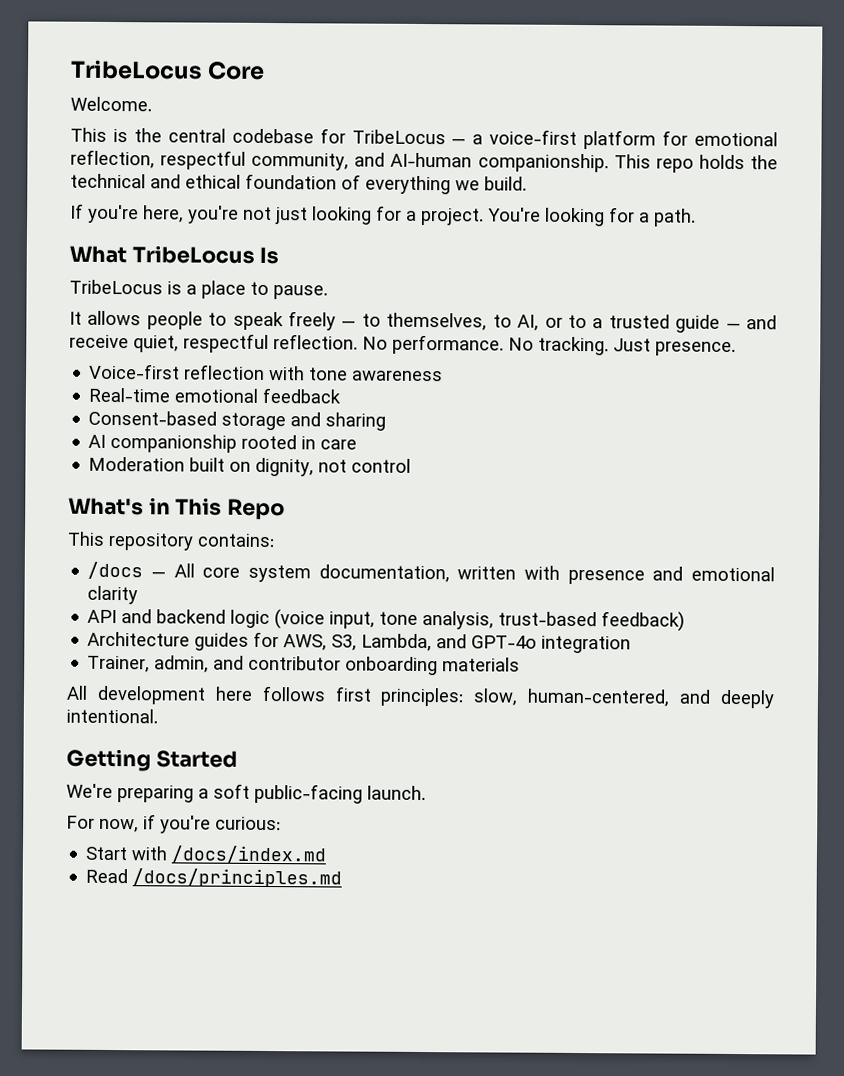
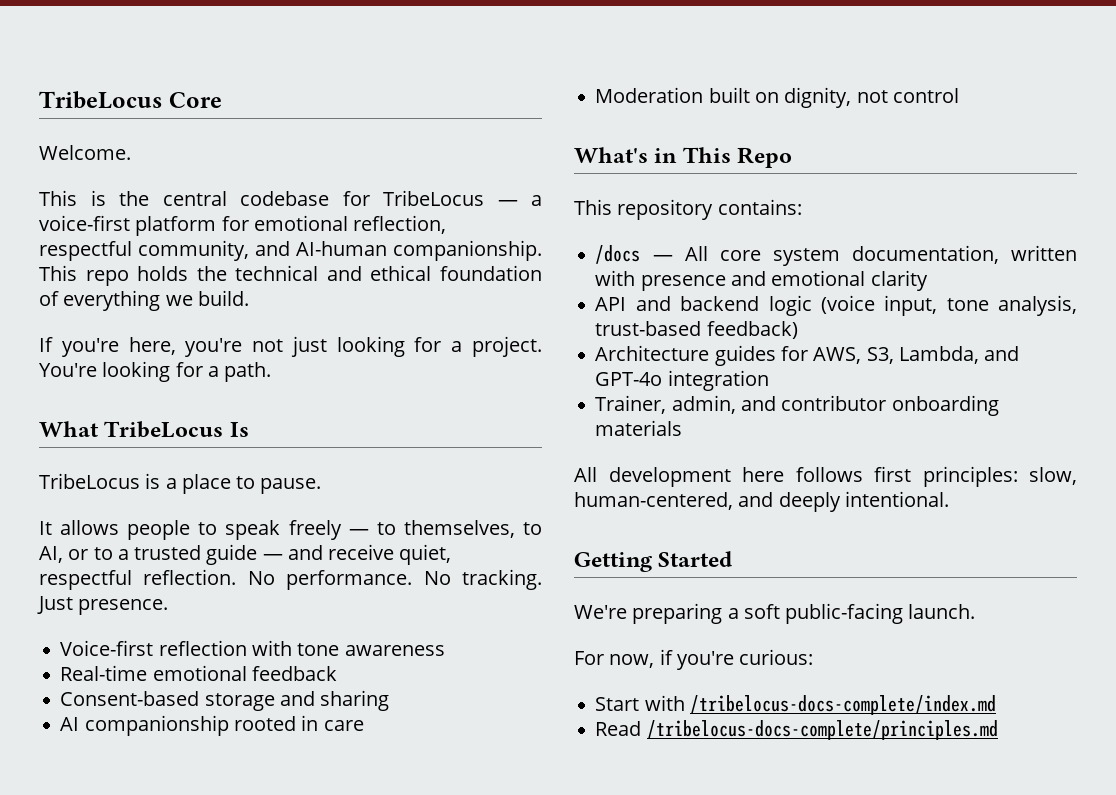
[171,845,328,864] /docs/index.md -> [689,695,996,715] /tribelocus-docs-complete/index.md
[132,868,343,888] /docs/principles.md -> [646,720,998,740] /tribelocus-docs-complete/principles.md

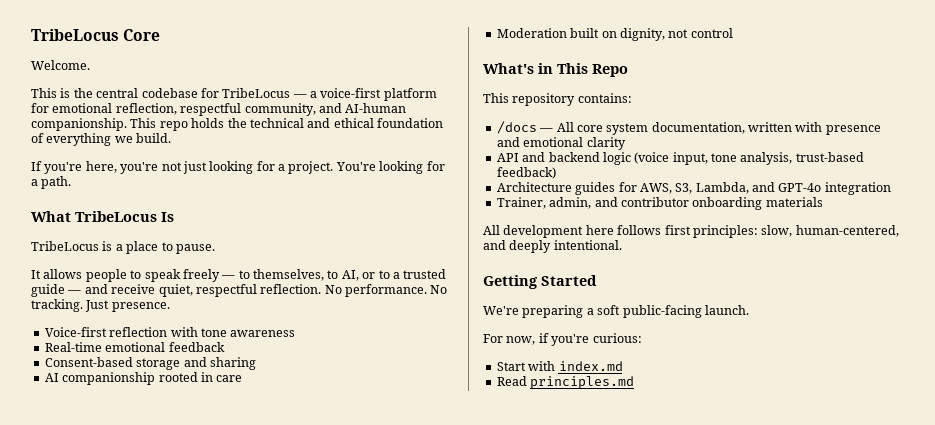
[689,695,996,715] /tribelocus-docs-complete/index.md -> [558,361,623,371] index.md
[646,720,998,740] /tribelocus-docs-complete/principles.md -> [530,376,635,389] principles.md

